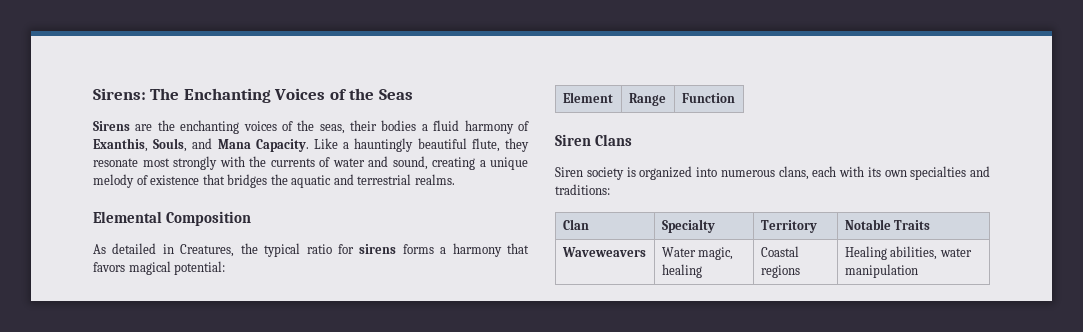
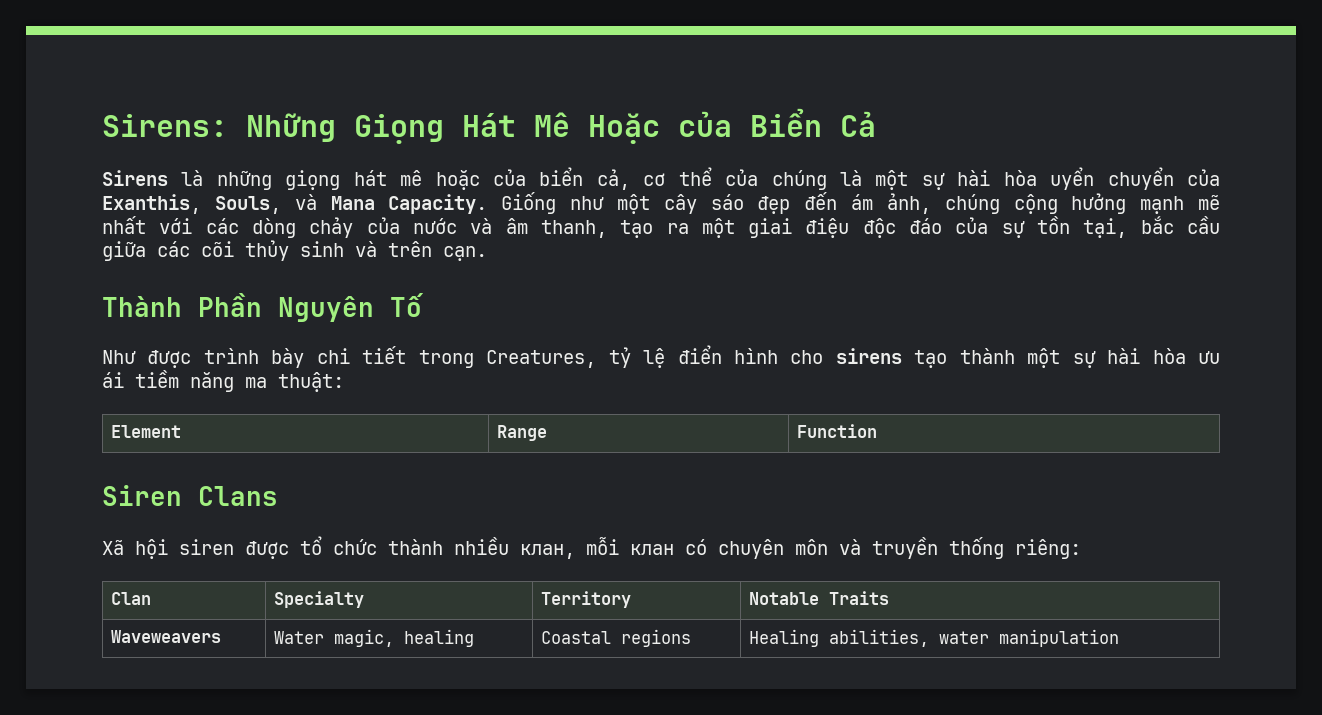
[150,88,413,103] [93,120,529,134] The Enchanting Voices of the Seas // Sirens are the enchanting voices of the seas, their bodies a fluid harmony of -> [246,108,876,144] [102,167,1221,190] Những Giọng Hát Mê Hoặc của Biển Cả // Sirens là những giọng hát mê hoặc của biển cả, cơ thể của chúng là một sự hài hòa uyển chuyển của
[192,138,213,149] and -> [294,194,317,210] và
[314,138,529,152] [93,156,528,170] [93,174,455,188] [93,211,252,226] [93,243,529,257] [93,261,226,275] Like a hauntingly beautiful flute, they resonate most strongly with the currents of water and sound, creating a unique melody of existence that bridges the aquatic and terrestrial realms. // Elemental Composition // As detailed in Creatures, the typical ratio for sirens forms a harmony that favors magical potential: -> [501,192,1220,214] [102,216,1221,238] [102,240,487,261] [102,293,424,322] [102,345,1221,368] [102,370,344,392] Giống như một cây sáo đẹp đến ám ảnh, chúng cộng hưởng mạnh mẽ nhất với các dòng chảy của nước và âm thanh, tạo ra một giai điệu độc đáo của sự tồn tại, bắc cầu giữa các cõi thủy sinh và trên cạn. // Thành Phần Nguyên Tố // Như được trình bày chi tiết trong Creatures, tỷ lệ điển hình cho sirens tạo thành một sự hài hòa ưu ái tiềm năng ma thuật:
[555,166,990,180] [555,184,610,195] Siren society is organized into numerous clans, each with its own specialties and traditions: -> [102,536,1081,559] Xã hội siren được tổ chức thành nhiều клан, mỗi клан có chuyên môn và truyền thống riêng:

